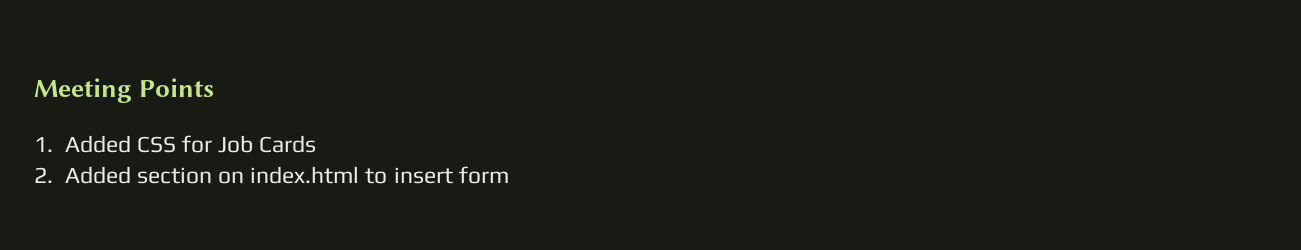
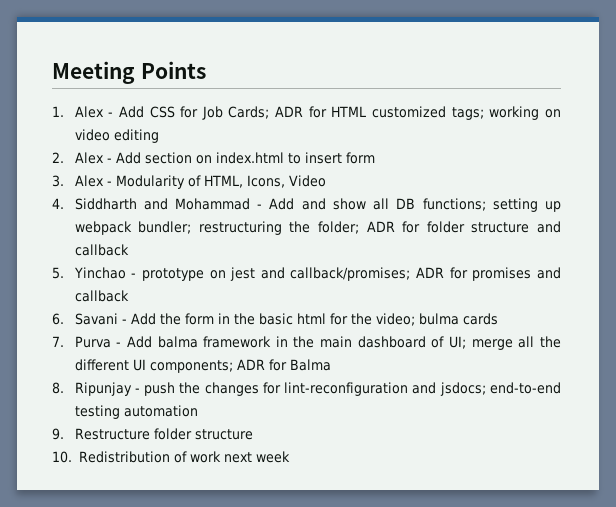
[64,135,317,153] [34,166,131,184] Added CSS for Job Cards // 2. Added -> [74,106,561,120] [74,129,159,143] [52,152,141,164] Alex - Add CSS for Job Cards; ADR for HTML customized tags; working on video editing // 2. Alex - Add
(509, 175) none -> [52,175,326,189] [52,198,562,212] [74,221,561,235] [74,244,129,256] [52,267,561,281] [74,290,129,302] [52,313,498,326] [52,336,561,350] [74,359,331,373] [52,382,561,396] [74,405,198,419] [52,428,253,440] [52,451,290,463] // 3. Alex - Modularity of HTML, Icons, Video // 4. Siddharth and Mohammad - Add and show all DB functions; setting up webpack bundler; restructuring the folder; ADR for folder structure and callback // 5. Yinchao - prototype on jest and callback/promises; ADR for promises and callback // 6. Savani - Add the form in the basic html for the video; bulma cards // 7. Purva - Add balma framework in the main dashboard of UI; merge all the different UI components; ADR for Balma // 8. Ripunjay - push the changes for lint-reconfiguration and jsdocs; end-to-end testing automation // 9. Restructure folder structure // 10. Redistribution of work next week

